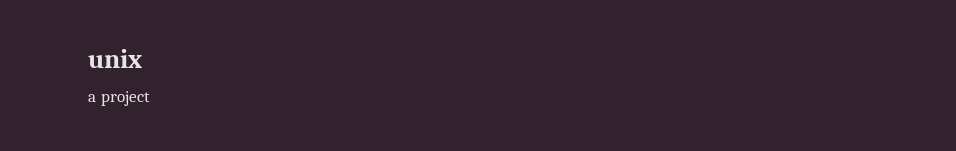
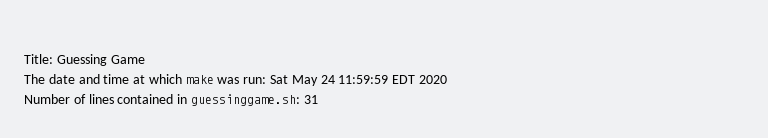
[88,49,142,68] [88,91,150,106] unix // a project -> [24,54,145,66] [24,74,447,86] [24,94,318,106] Title: Guessing Game // The date and time at which make was run: Sat May 24 11:59:59 EDT 2020 // Number of lines contained in guessinggame.sh: 31

